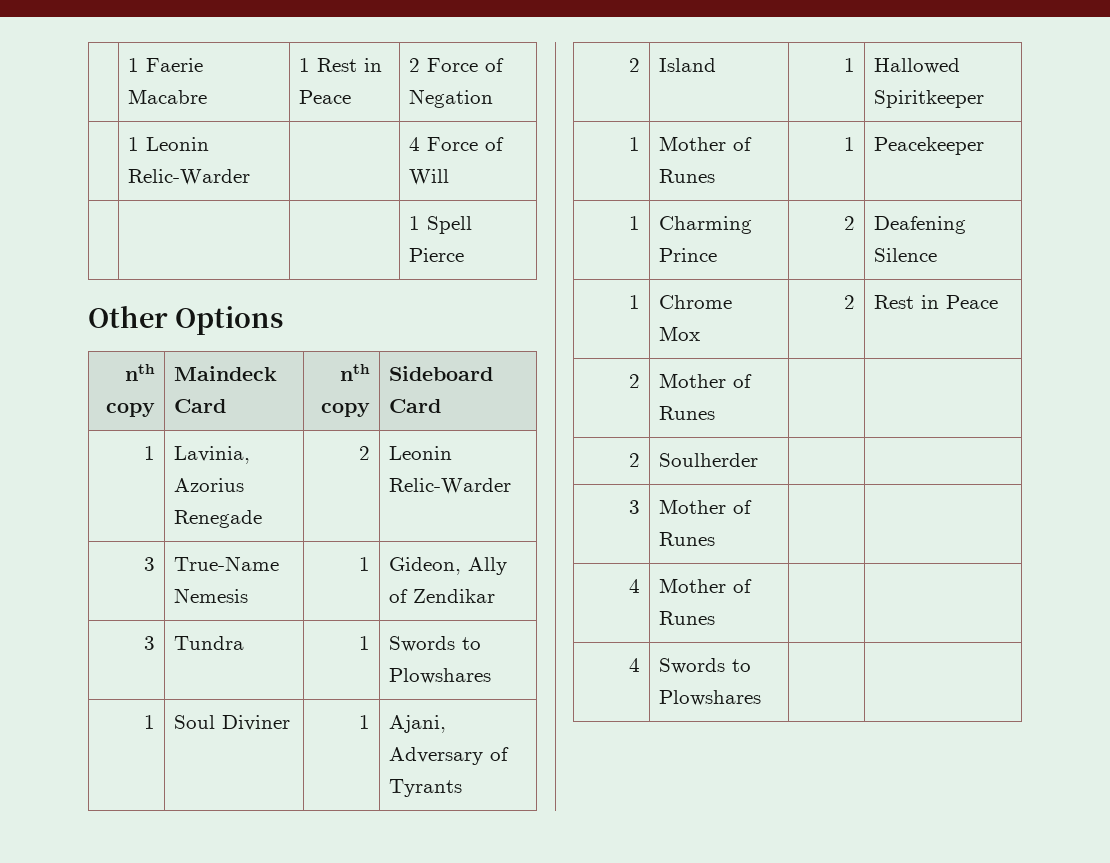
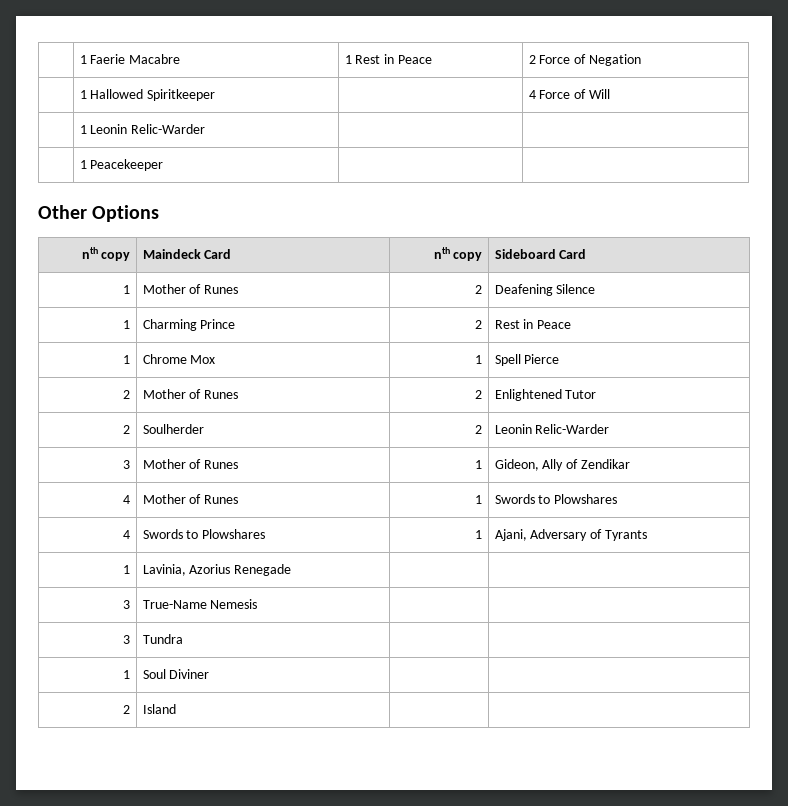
[146,137,210,151] [128,169,251,185] Leonin Relic-Warder -> [90,89,216,101] Hallowed Spiritkeeper
[409,216,473,234] [409,248,465,262] | | 1 Spell Pierce -> [79,124,206,134] [79,159,164,171] 1 Leonin Relic-Warder | | // | 1 Peacekeeper | |
[174,446,251,464] [174,478,245,492] [174,510,263,528] Lavinia, Azorius Renegade -> [142,284,239,294] [475,285,483,294] [494,284,596,296] [123,320,131,329] [142,319,236,331] [475,320,483,329] [494,319,572,329] [123,355,131,364] [142,354,216,364] [475,355,483,364] [494,354,560,366] [123,390,131,399] [142,389,239,399] [475,390,483,399] [494,389,597,401] [123,425,131,434] [142,424,204,434] Mother of Runes | 2 | Deafening Silence // 1 | Charming Prince | 2 | Rest in Peace // 1 | Chrome Mox | 1 | Spell Pierce // 2 | Mother of Runes | 2 | Enlightened Tutor // 2 | Soulherder
[174,556,280,571] [174,588,249,603] True-Name Nemesis -> [142,459,239,469] Mother of Runes
[143,636,155,650] [174,636,245,650] 3 | Tundra -> [123,495,131,504] [142,494,239,504] 4 | Mother of Runes
[143,715,155,729] [174,715,291,731] 1 | Soul Diviner -> [123,530,131,539] [142,529,266,539] 4 | Swords to Plowshares
[628,58,640,72] [659,58,717,72] [843,58,855,72] [874,58,961,74] [874,90,985,108] [628,137,640,151] [659,136,753,151] [659,169,716,183] [843,137,855,151] [874,137,985,155] [628,216,640,230] [659,216,753,234] [659,248,718,262] [843,216,855,230] [874,216,967,234] [874,248,938,262] [628,295,640,309] [659,295,733,309] [659,326,701,341] [843,295,855,309] [874,295,999,309] [628,374,640,388] [659,373,753,388] [659,406,716,420] [628,453,640,467] [659,453,759,467] [628,500,640,514] [659,499,753,514] [659,532,716,546] [628,579,640,593] [659,578,753,593] [659,611,716,625] [628,658,640,672] [659,658,752,674] [659,690,762,706] 2 | Island | 1 | Hallowed Spiritkeeper // 1 | Mother of Runes | 1 | Peacekeeper // 1 | Charming Prince | 2 | Deafening Silence // 1 | Chrome Mox | 2 | Rest in Peace // 2 | Mother of Runes | | // 2 | Soulherder | | // 3 | Mother of Runes | | // 4 | Mother of Runes | | // 4 | Swords to Plowshares -> [123,565,131,574] [142,564,292,576] [123,600,131,609] [142,599,258,609] [123,635,131,644] [142,634,183,644] [123,670,131,679] [142,669,210,679] [123,705,131,714] [142,704,176,714] 1 | Lavinia, Azorius Renegade | | // 3 | True-Name Nemesis | | // 3 | Tundra | | // 1 | Soul Diviner | | // 2 | Island

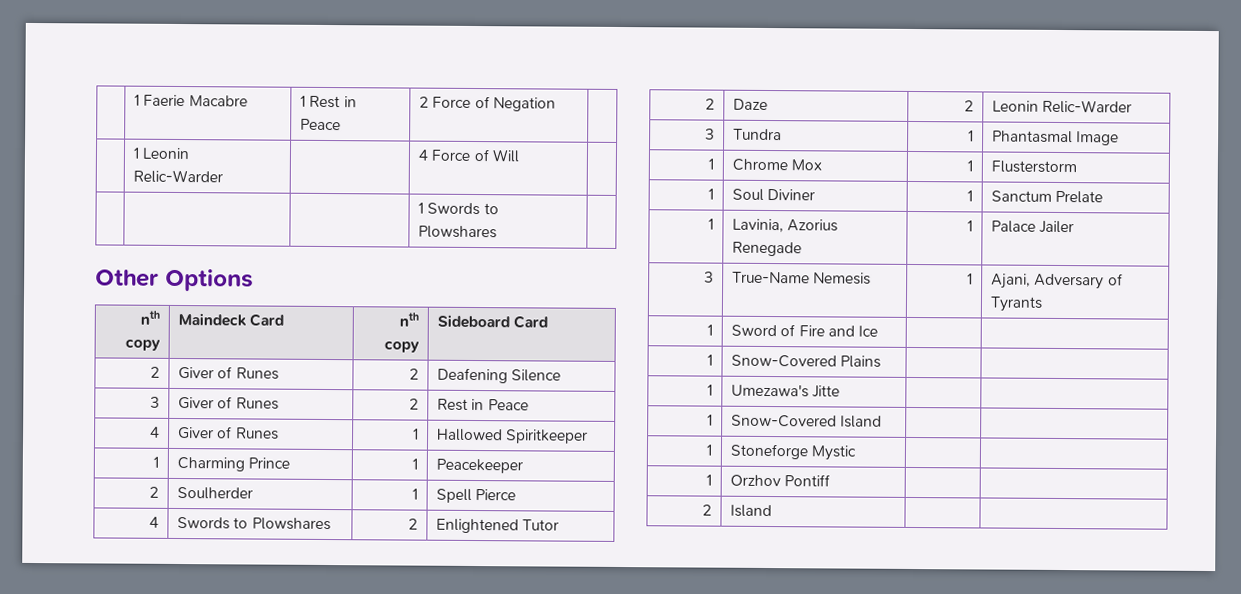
[79,89,216,101] [528,89,610,99] [79,124,206,134] [79,159,164,171] // | 1 Hallowed Spiritkeeper | | 4 Force of Will // | 1 Leonin Relic-Warder | | // | 1 Peacekeeper | -> [133,147,191,160] [133,169,224,184] [418,148,520,163] [418,202,499,216] [418,225,498,239] | // | 1 Leonin Relic-Warder | | 4 Force of Will | // | | | 1 Swords to Plowshares
[123,285,131,294] [142,284,186,294] 1 | Mother -> [149,366,160,378] [178,366,215,380] 2 | Giver
[123,320,131,329] [142,319,236,331] 1 | Charming Prince -> [149,396,160,408] [178,396,279,410] 3 | Giver of Runes
[123,355,131,364] [142,354,216,364] [475,355,483,364] [494,354,560,366] [123,390,131,399] [142,389,239,399] [475,390,483,399] [494,389,597,401] [123,425,131,434] [142,424,204,434] [475,425,483,434] [494,424,610,434] [123,460,131,469] [142,459,239,469] [475,460,483,469] [494,459,630,471] [123,495,131,504] [142,494,239,504] [475,495,483,504] [494,494,618,504] [123,530,131,539] [142,529,266,539] 1 | Chrome Mox | 1 | Spell Pierce // 2 | Mother of Runes | 2 | Enlightened Tutor // 2 | Soulherder | 2 | Leonin Relic-Warder // 3 | Mother of Runes | 1 | Gideon, Ally of Zendikar // 4 | Mother of Runes | 1 | Swords to Plowshares // 4 | Swords to Plowshares -> [149,426,160,438] [178,426,279,440] [412,428,419,440] [437,428,589,444] [152,456,159,468] [177,456,291,472] [411,458,418,470] [436,458,524,474] [148,486,159,498] [177,486,254,500] [411,488,418,500] [436,488,517,503] [148,516,159,528] [177,516,331,531] [407,518,418,530] [436,518,560,534] [704,98,715,110] [733,98,769,111] [963,100,974,112] [992,99,1133,114] [704,128,715,140] [733,128,783,141] [967,130,974,142] [992,130,1120,146] [707,158,714,170] [732,158,823,172] [966,160,973,172] [991,160,1078,174] [707,188,714,200] [732,188,816,201] [966,190,973,202] [991,190,1104,204] [707,218,714,230] [732,218,839,233] [732,241,803,257] [966,220,973,232] [991,220,1075,234] [703,271,714,283] [732,271,872,285] 4 | Giver of Runes | 1 | Hallowed Spiritkeeper // 1 | Charming Prince | 1 | Peacekeeper // 2 | Soulherder | 1 | Spell Pierce // 4 | Swords to Plowshares | 2 | Enlightened Tutor // 2 | Daze | 2 | Leonin Relic-Warder // 3 | Tundra | 1 | Phantasmal Image // 1 | Chrome Mox | 1 | Flusterstorm // 1 | Soul Diviner | 1 | Sanctum Prelate // 1 | Lavinia, Azorius Renegade | 1 | Palace Jailer // 3 | True-Name Nemesis
[142,564,292,576] [123,600,131,609] [142,599,258,609] [123,635,131,644] [142,634,183,644] [123,670,131,679] [142,669,210,679] Lavinia, Azorius Renegade | | // 3 | True-Name Nemesis | | // 3 | Tundra | | // 1 | Soul Diviner -> [731,324,878,337] [706,354,713,366] [731,354,882,368] [706,384,713,396] [731,384,841,398] [706,414,713,426] [731,414,883,428] [705,444,712,456] [730,443,857,461] [705,474,712,486] [730,474,831,487] Sword of Fire and Ice | | // 1 | Snow-Covered Plains | | // 1 | Umezawa's Jitte | | // 1 | Snow-Covered Island | | // 1 | Stoneforge Mystic | | // 1 | Orzhov Pontiff

